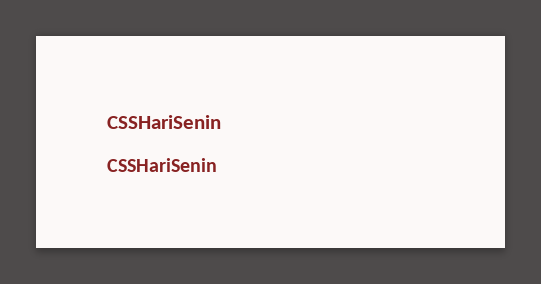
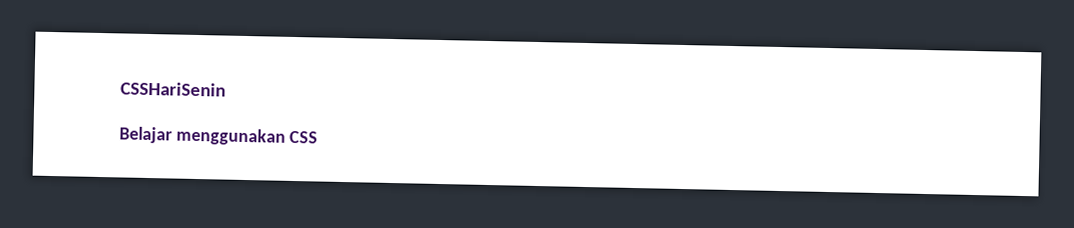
[107,158,217,172] CSSHariSenin -> [119,126,319,146] Belajar menggunakan CSS

